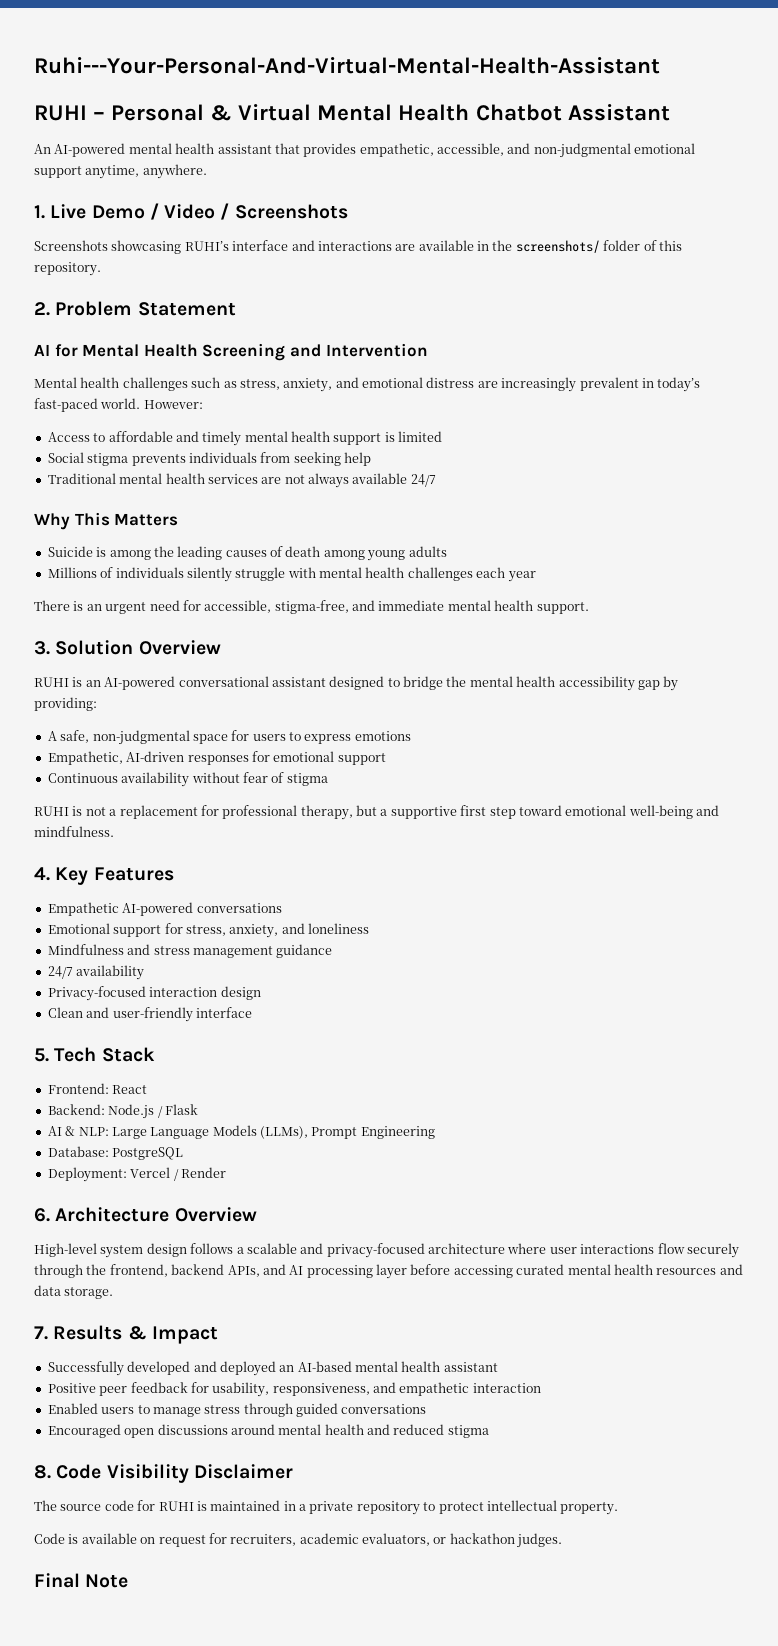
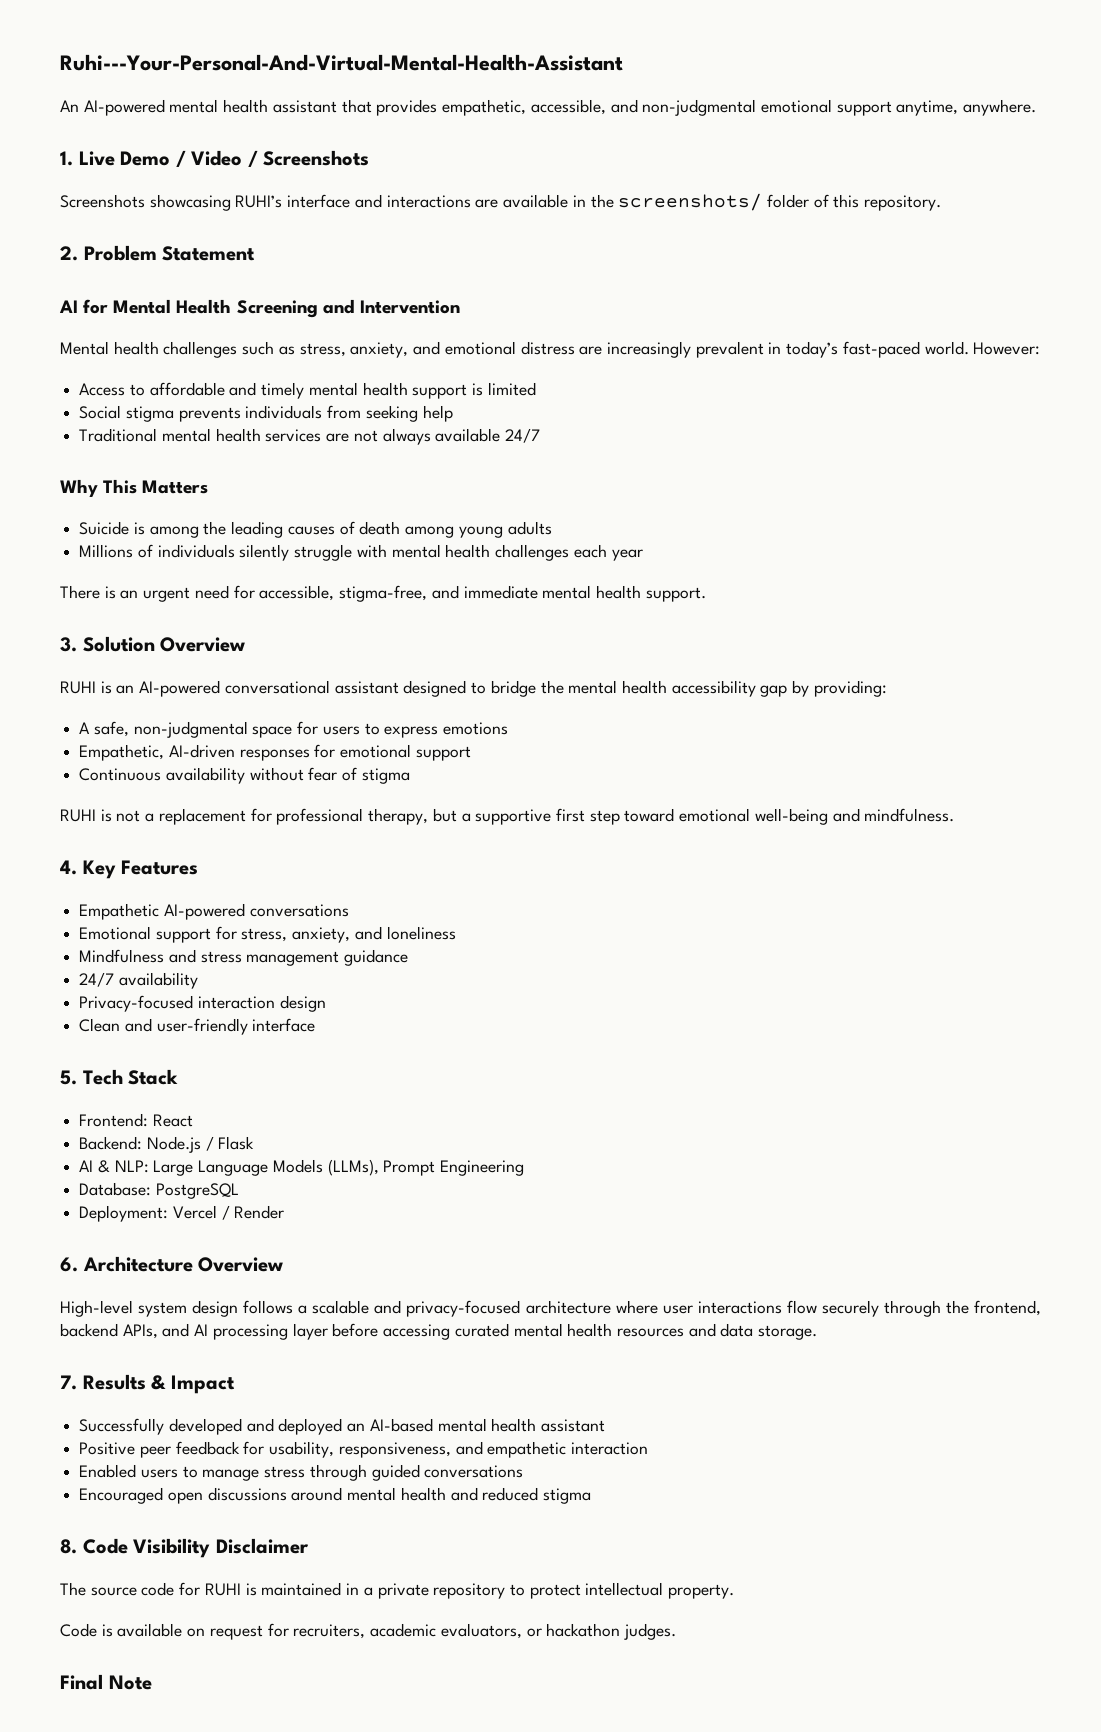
[34,104,670,121] // RUHI – Personal & Virtual Mental Health Chatbot Assistant -> (623, 62) none

